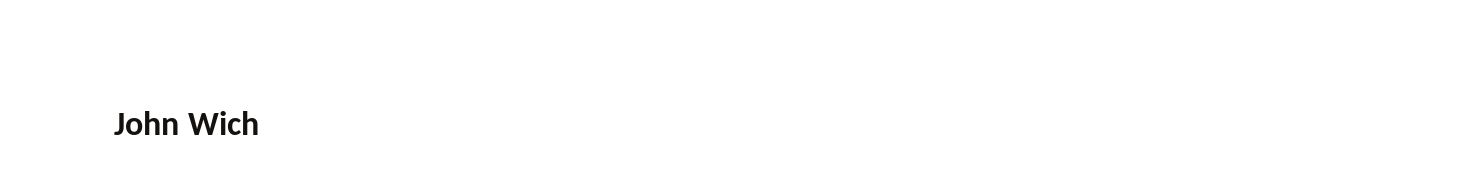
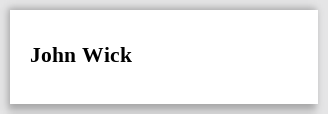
[188,111,260,135] Wich -> [81,47,132,62] Wick

